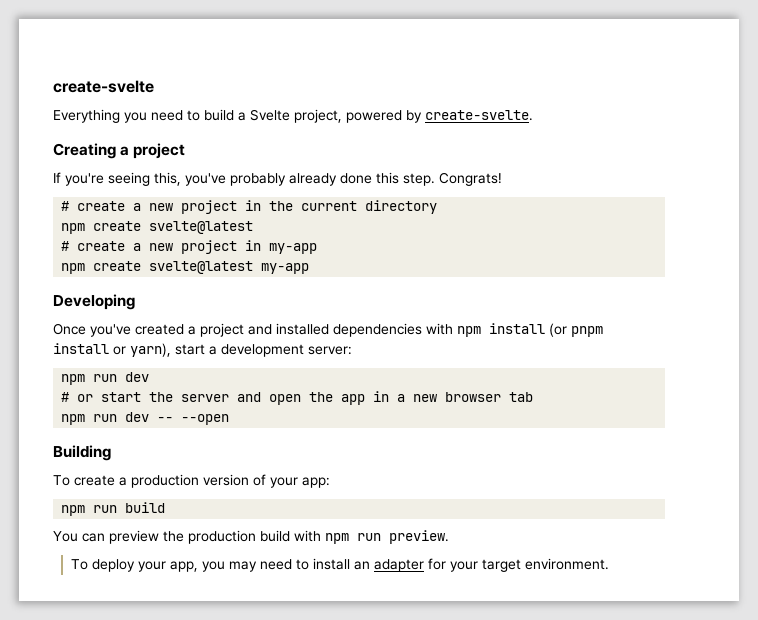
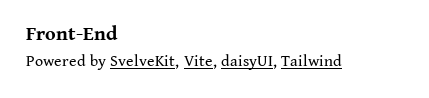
[53,80,154,93] [53,109,533,123] [53,143,186,159] [53,172,502,186] [61,200,438,214] [61,221,254,234] [61,240,318,254] [61,261,310,274] [53,294,135,310] [53,323,603,337] [53,343,352,357] [61,372,150,385] [61,391,534,405] [61,412,230,425] [53,445,111,461] [53,474,330,488] [61,502,166,516] [53,530,449,544] [70,558,609,572] create-svelte // Everything you need to build a Svelte project, powered by create-svelte. // Creating a project // If you're seeing this, you've probably already done this step. Congrats! // # create a new project in the current directory // npm create svelte@latest // # create a new project in my-app // npm create svelte@latest my-app // Developing // Once you've created a project and installed dependencies with npm install (or pnpm install or yarn), start a development server: // npm run dev // # or start the server and open the app in a new browser tab // npm run dev -- --open // Building // To create a production version of your app: // npm run build // You can preview the production build with npm run preview. // To deploy your app, you may need to install an adapter for your target environment. -> [26,25,118,40] [26,54,342,70] Front-End // Powered by SvelveKit, Vite, daisyUI, Tailwind

